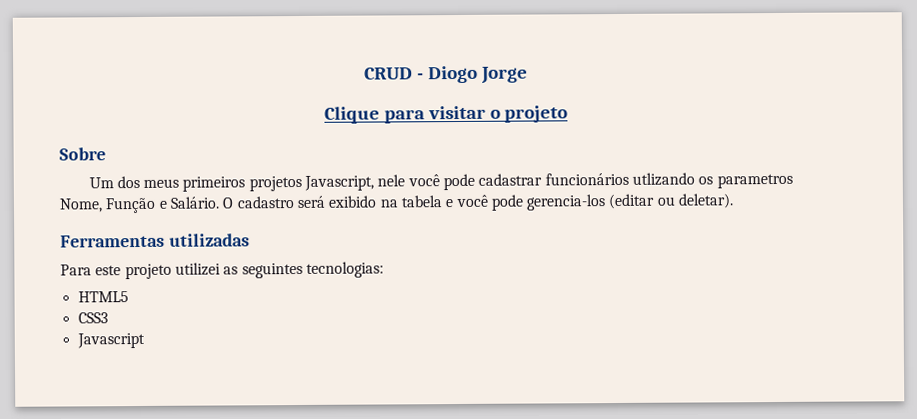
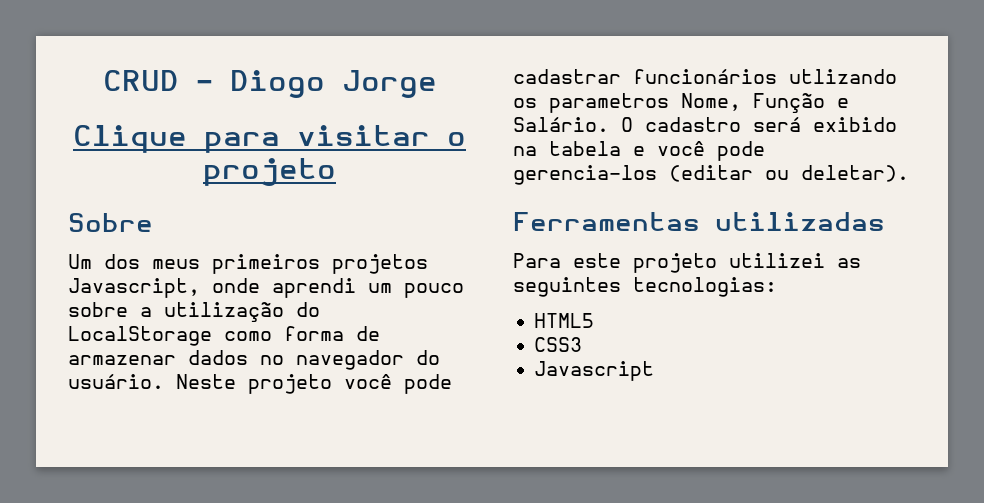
[377,174,406,187] nele -> [212,278,464,298] [68,302,320,322] [68,326,380,346] [68,350,440,370] [68,374,332,394] onde aprendi um pouco sobre a utilização do LocalStorage como forma de armazenar dados no navegador do usuário. Neste projeto

